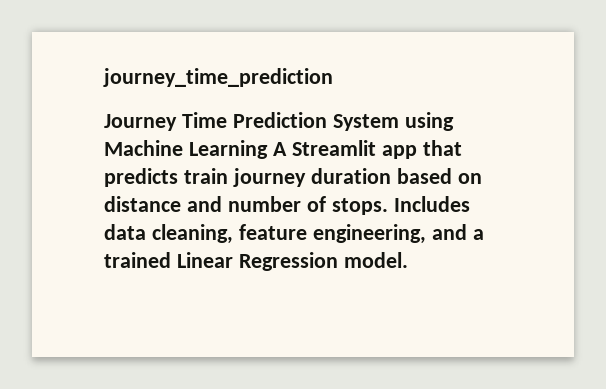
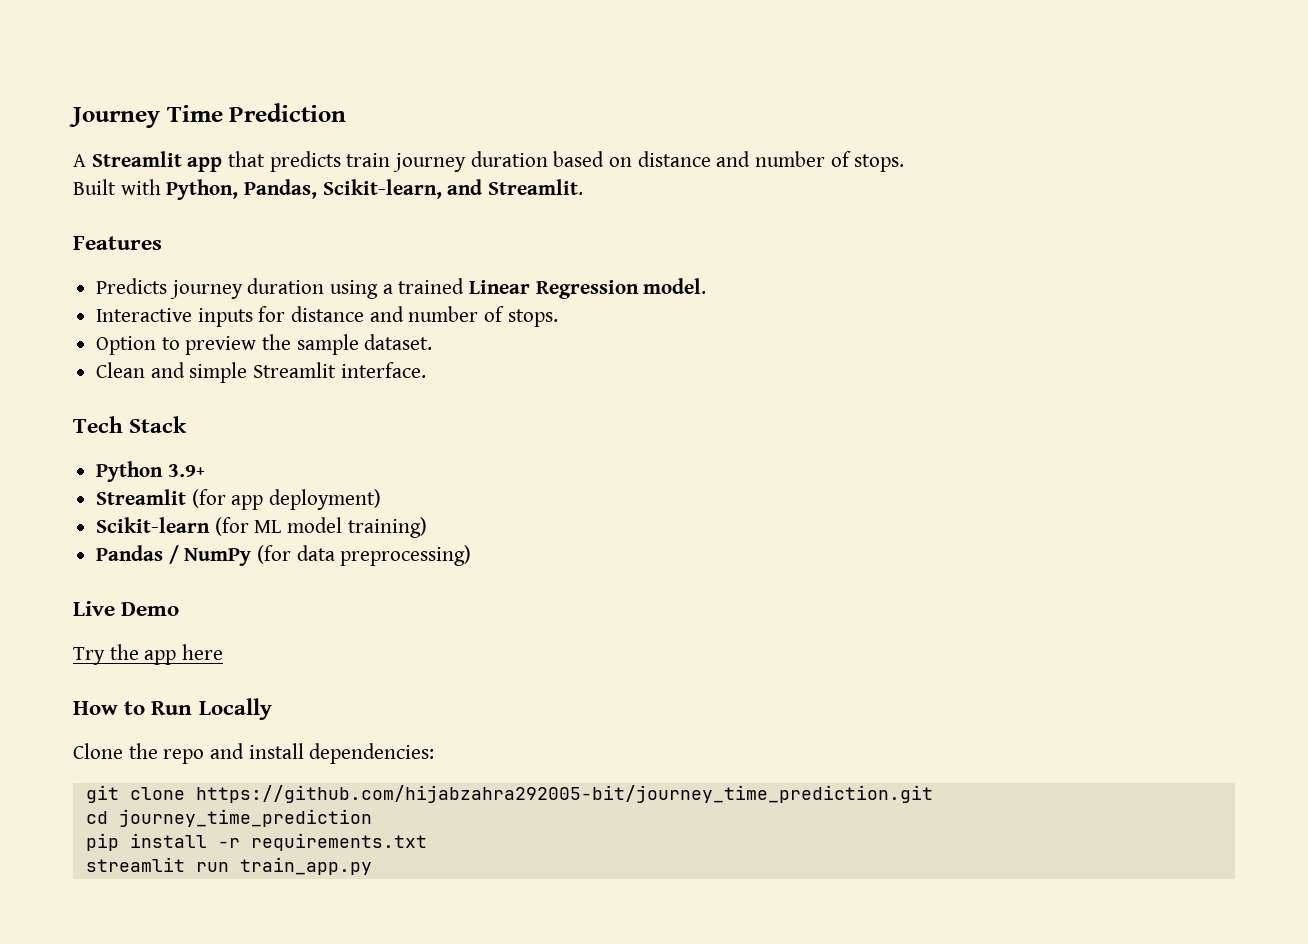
[103,68,333,87] journey_time_prediction // -> (69, 117) none
[332,112,454,131] [104,140,268,159] System using Machine Learning -> (347, 112) //
[393,196,470,212] [104,224,467,244] Includes data cleaning, feature engineering, and -> [73,179,584,200] [73,236,162,250] [96,278,379,299] // Built with Python, Pandas, Scikit-learn, and Streamlit. // Features // Predicts journey duration using
(408, 260) none -> [96,306,558,327] [96,334,433,355] [96,362,426,383] [73,416,188,433] [96,461,205,482] [96,489,382,510] [96,517,427,538] [96,545,472,566] [73,601,180,616] [73,644,224,665] [73,698,272,720] [73,743,435,764] [85,785,933,803] [85,809,372,827] [85,833,427,851] [85,857,372,875] // Interactive inputs for distance and number of stops. // Option to preview the sample dataset. // Clean and simple Streamlit interface. // Tech Stack // Python 3.9+ // Streamlit (for app deployment) // Scikit-learn (for ML model training) // Pandas / NumPy (for data preprocessing) // Live Demo // Try the app here // How to Run Locally // Clone the repo and install dependencies: // git clone https://github.com/hijabzahra292005-bit/journey_time_prediction.git // cd journey_time_prediction // pip install -r requirements.txt // streamlit run train_app.py

